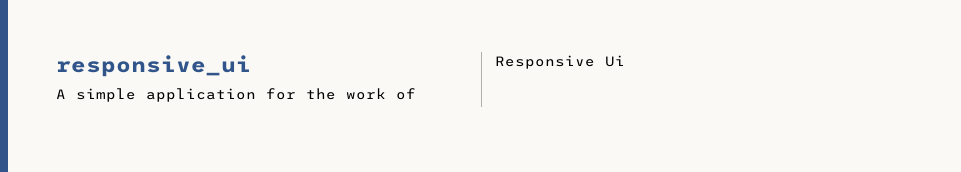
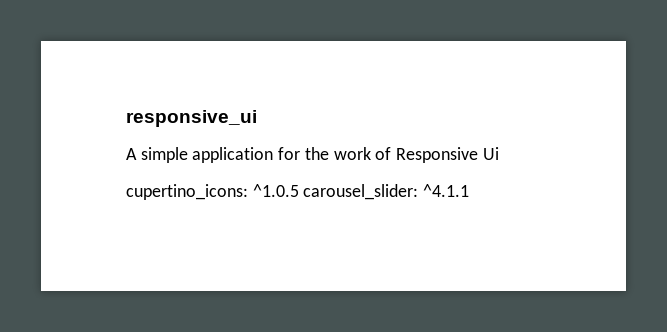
(625, 61) none -> [126,184,470,200] // cupertino_icons: ^1.0.5 carousel_slider: ^4.1.1

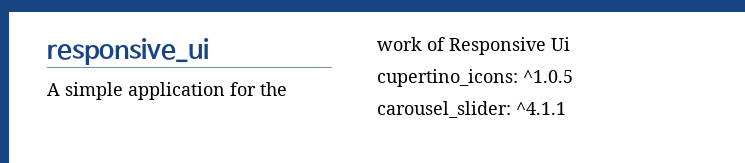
(299, 190) none -> (573, 76) //

